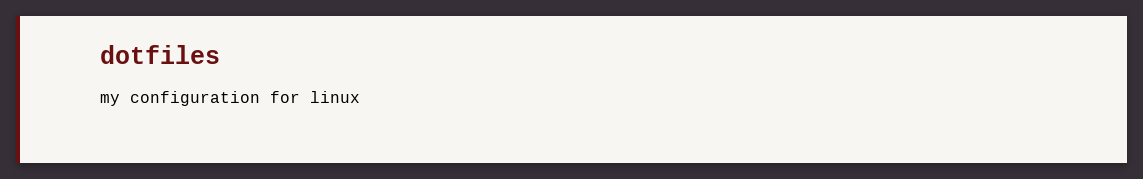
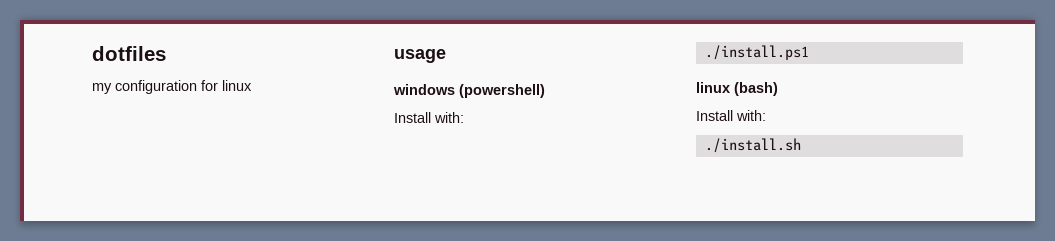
(360, 97) none -> [394,49,446,63] [393,84,545,98] [394,112,464,123] [704,45,809,60] [696,82,778,96] [696,110,766,121] [704,138,801,153] // usage // windows (powershell) // Install with: // ./install.ps1 // linux (bash) // Install with: // ./install.sh

